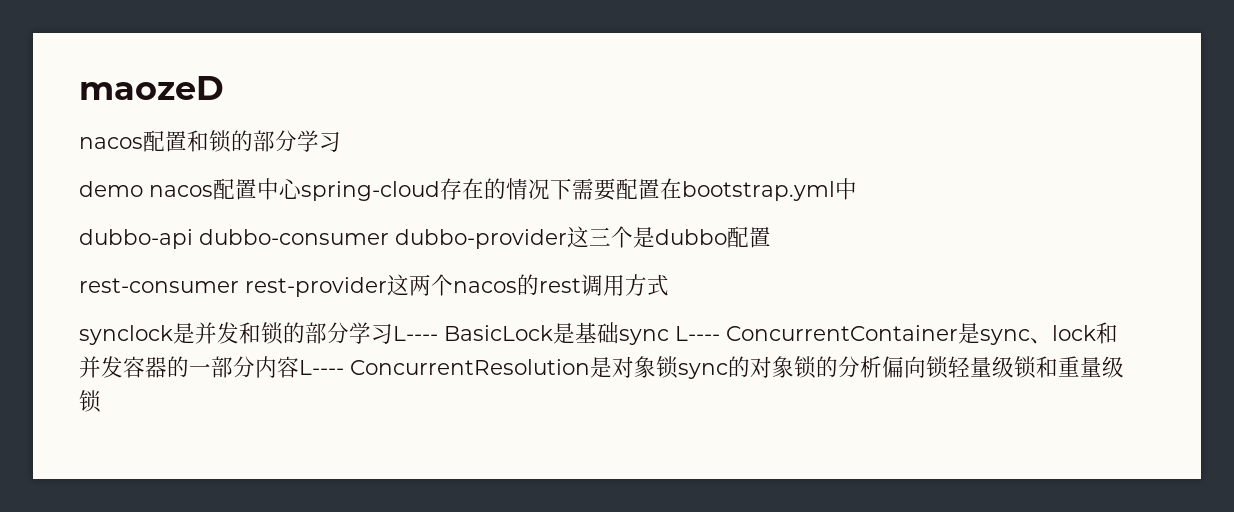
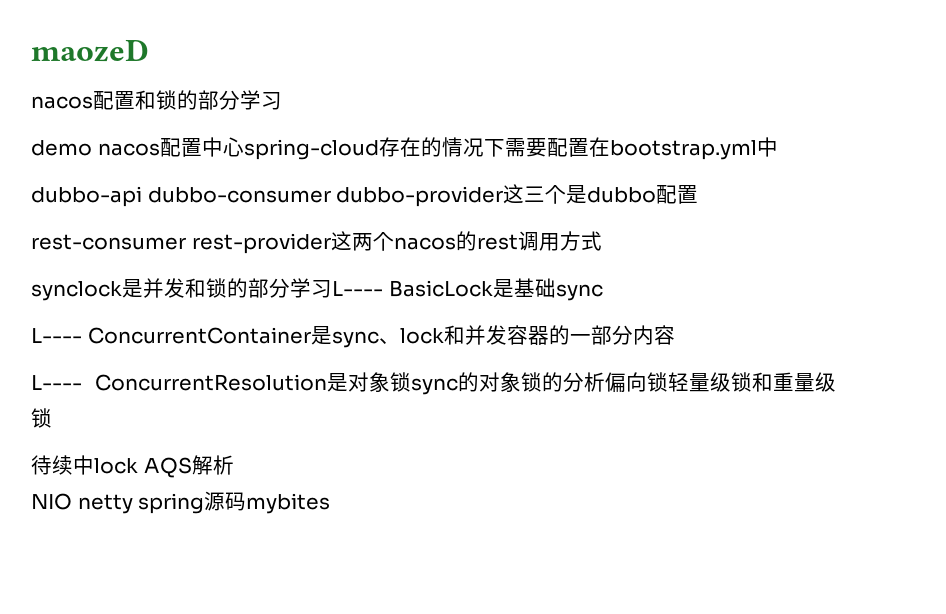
(669, 337) none -> (603, 292) //
(299, 367) none -> (675, 335) //
(101, 401) none -> [31,455,234,478] [31,491,331,514] // 待续中lock AQS解析 // NIO netty spring源码mybites

